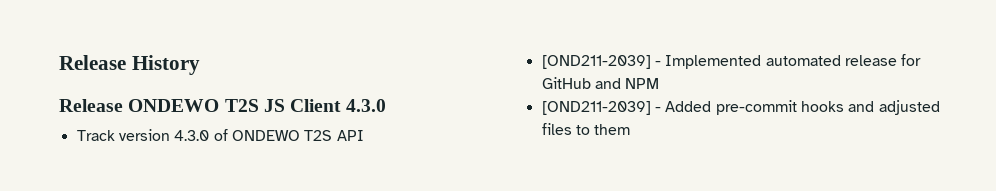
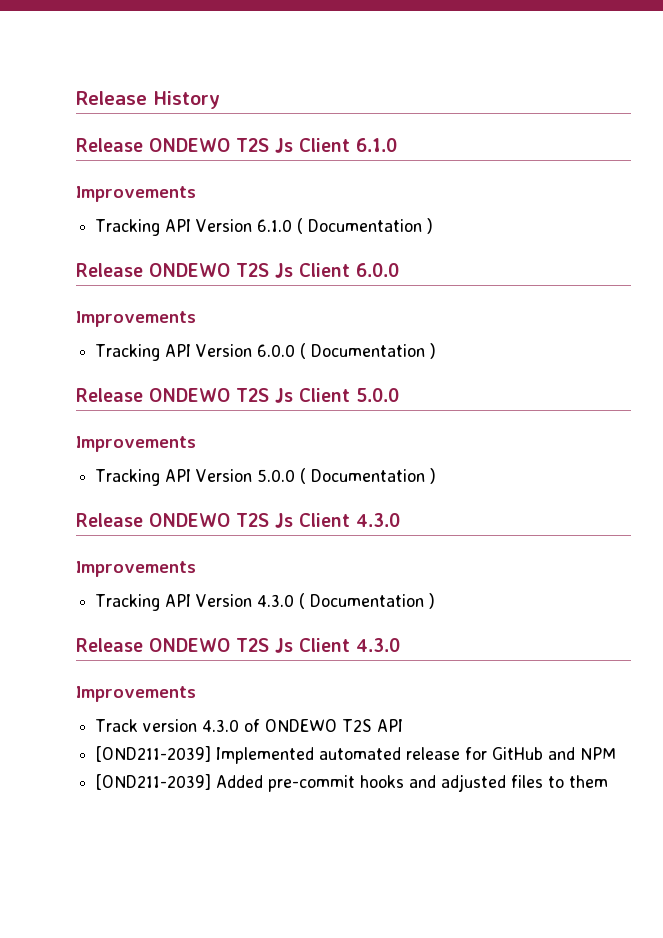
[263,99,387,112] JS Client 4.3.0 -> [275,138,397,153] [76,186,196,202] [95,218,434,236] [76,263,399,278] [76,311,196,327] [95,343,437,361] [76,388,399,403] [76,436,196,452] [95,468,437,486] [76,513,400,528] [76,561,196,577] [95,593,436,611] [76,638,400,653] [76,686,196,702] Js Client 6.1.0 // Improvements // Tracking API Version 6.1.0 ( Documentation ) // Release ONDEWO T2S Js Client 6.0.0 // Improvements // Tracking API Version 6.0.0 ( Documentation ) // Release ONDEWO T2S Js Client 5.0.0 // Improvements // Tracking API Version 5.0.0 ( Documentation ) // Release ONDEWO T2S Js Client 4.3.0 // Improvements // Tracking API Version 4.3.0 ( Documentation ) // Release ONDEWO T2S Js Client 4.3.0 // Improvements
[654,61,661,66] - -> (212, 754) none
[654,107,661,112] - -> (212, 782) none

